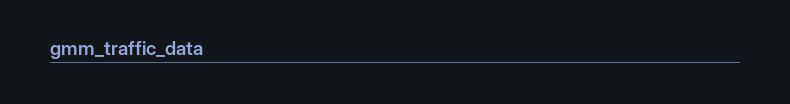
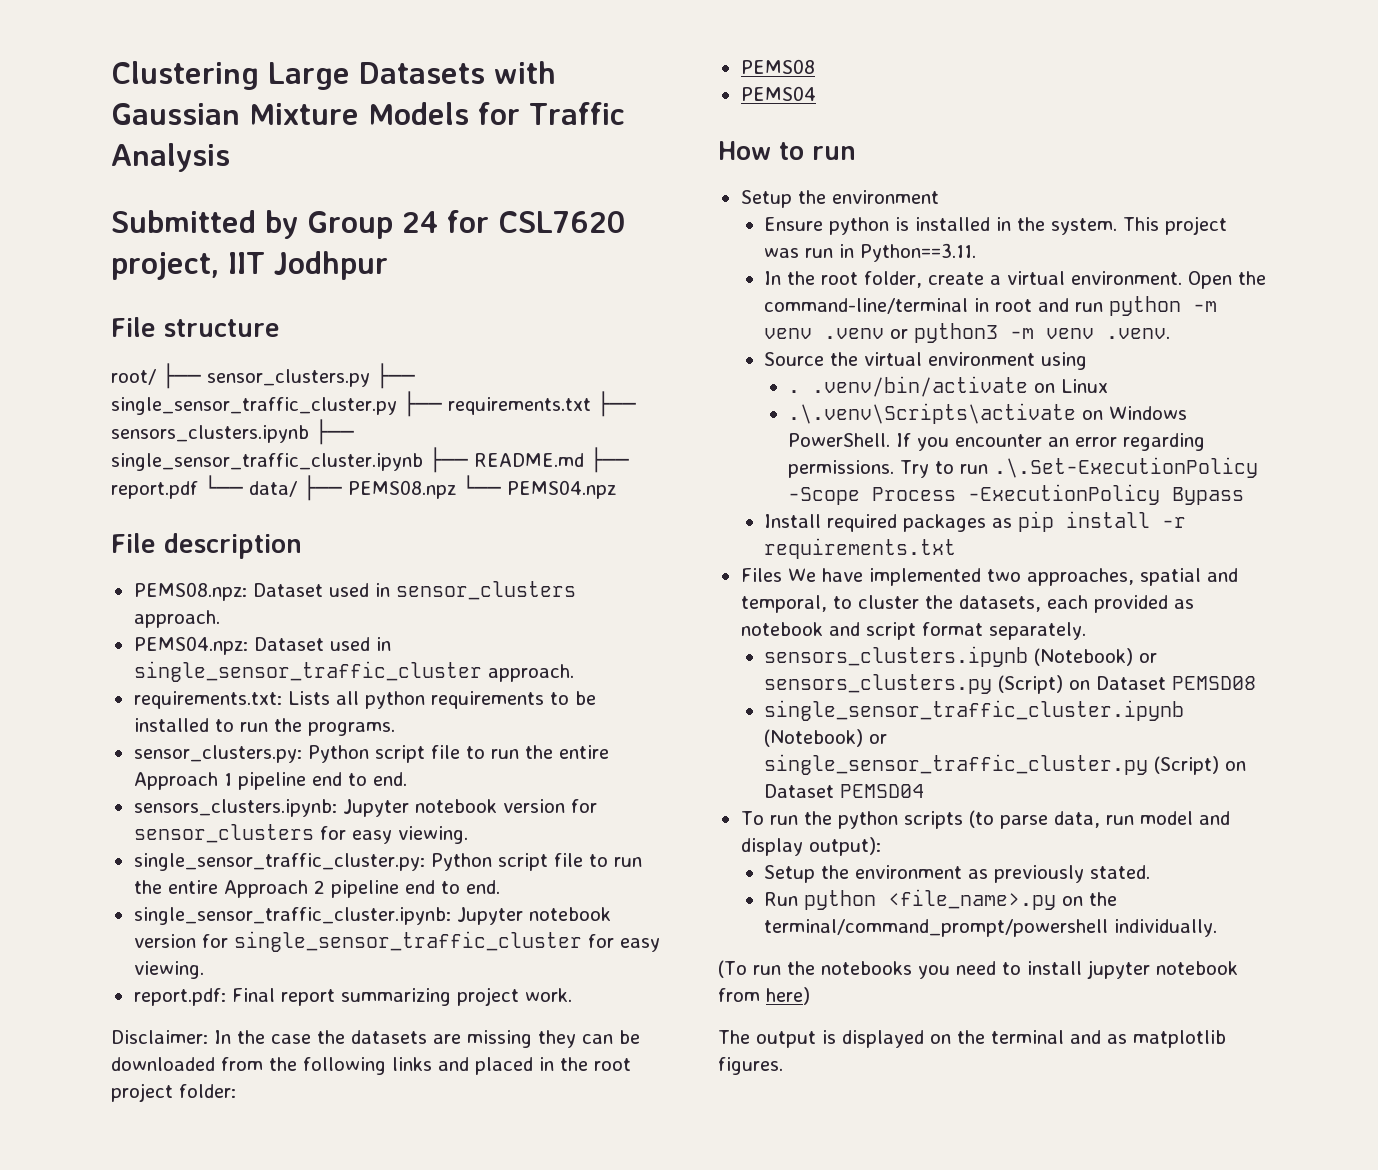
[50,41,203,59] gmm_traffic_data -> [111,61,556,90] [111,102,625,125] [111,143,230,172] [111,210,626,239] [111,251,388,280] [111,317,280,337] [111,363,415,389] [111,391,636,417] [111,419,354,445] [111,447,629,473] [111,475,616,501] [111,533,302,559] [133,581,576,601] [133,610,220,628] [133,636,391,655] [133,661,574,682] [133,691,596,709] [133,718,395,736] [133,745,609,763] [133,772,407,790] [133,799,597,817] [133,824,468,844] [133,853,642,871] [133,880,500,898] [133,907,611,925] [133,931,660,952] [133,961,204,979] [133,987,572,1006] [111,1030,640,1048] [111,1057,631,1075] [111,1083,236,1102] [740,59,815,74] [740,86,816,101] [718,141,856,160] [740,190,939,208] [764,216,1228,235] [764,243,977,262] [764,271,1267,289] [764,296,1218,316] [764,323,1171,343] [764,352,1088,370] [788,376,1109,397] [788,403,1188,424] [788,433,1206,451] [788,457,1259,478] [788,484,1245,505] [764,511,1187,532] [764,538,957,559] [740,568,1238,586] [740,595,1194,613] [740,622,1086,640] [764,646,1158,667] [764,674,1257,694] [764,700,1185,721] [764,729,888,747] [764,754,1247,775] [764,784,925,798] [740,810,1230,829] [740,837,881,856] [764,865,1151,883] [764,889,1118,910] [764,919,1218,937] [718,960,1238,979] [718,987,810,1005] [718,1030,1226,1048] [718,1057,783,1075] Clustering Large Datasets with Gaussian Mixture Models for Traffic Analysis // Submitted by Group 24 for CSL7620 project, IIT Jodhpur // File structure // root/ ├── sensor_clusters.py ├── single_sensor_traffic_cluster.py ├── requirements.txt ├── sensors_clusters.ipynb ├── single_sensor_traffic_cluster.ipynb ├── README.md ├── report.pdf └── data/ ├── PEMS08.npz └── PEMS04.npz // File description // PEMS08.npz: Dataset used in sensor_clusters approach. // PEMS04.npz: Dataset used in single_sensor_traffic_cluster approach. // requirements.txt: Lists all python requirements to be installed to run the programs. // sensor_clusters.py: Python script file to run the entire Approach 1 pipeline end to end. // sensors_clusters.ipynb: Jupyter notebook version for sensor_clusters for easy viewing. // single_sensor_traffic_cluster.py: Python script file to run the entire Approach 2 pipeline end to end. // single_sensor_traffic_cluster.ipynb: Jupyter notebook version for single_sensor_traffic_cluster for easy viewing. // report.pdf: Final report summarizing project work. // Disclaimer: In the case the datasets are missing they can be downloaded from the following links and placed in the root project folder: // PEMS08 // PEMS04 // How to run // Setup the environment // Ensure python is installed in the system. This project was run in Python==3.11. // In the root folder, create a virtual environment. Open the command-line/terminal in root and run python -m venv .venv or python3 -m venv .venv. // Source the virtual environment using // . .venv/bin/activate on Linux // .\.venv\Scripts\activate on Windows PowerShell. If you encounter an error regarding permissions. Try to run .\.Set-ExecutionPolicy -Scope Process -ExecutionPolicy Bypass // Install required packages as pip install -r requirements.txt // Files We have implemented two approaches, spatial and temporal, to cluster the datasets, each provided as notebook and script format separately. // sensors_clusters.ipynb (Notebook) or sensors_clusters.py (Script) on Dataset PEMSD08 // single_sensor_traffic_cluster.ipynb (Notebook) or single_sensor_traffic_cluster.py (Script) on Dataset PEMSD04 // To run the python scripts (to parse data, run model and display output): // Setup the environment as previously stated. // Run python <file_name>.py on the terminal/command_prompt/powershell individually. // (To run the notebooks you need to install jupyter notebook from here) // The output is displayed on the terminal and as matplotlib figures.

